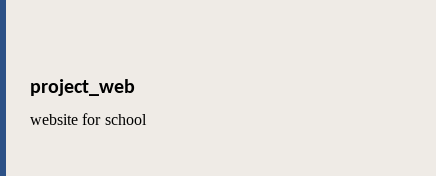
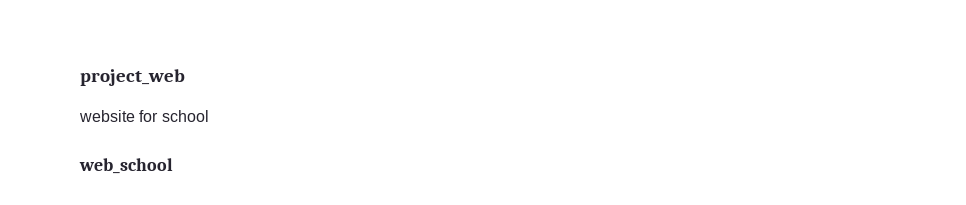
(147, 119) none -> [79,158,173,174] // web_school

